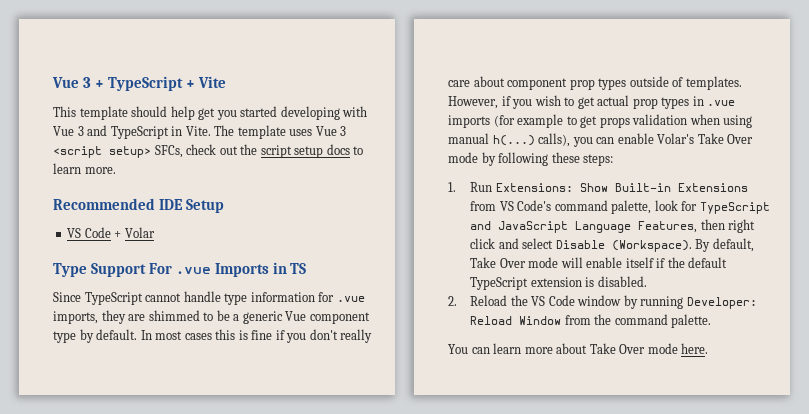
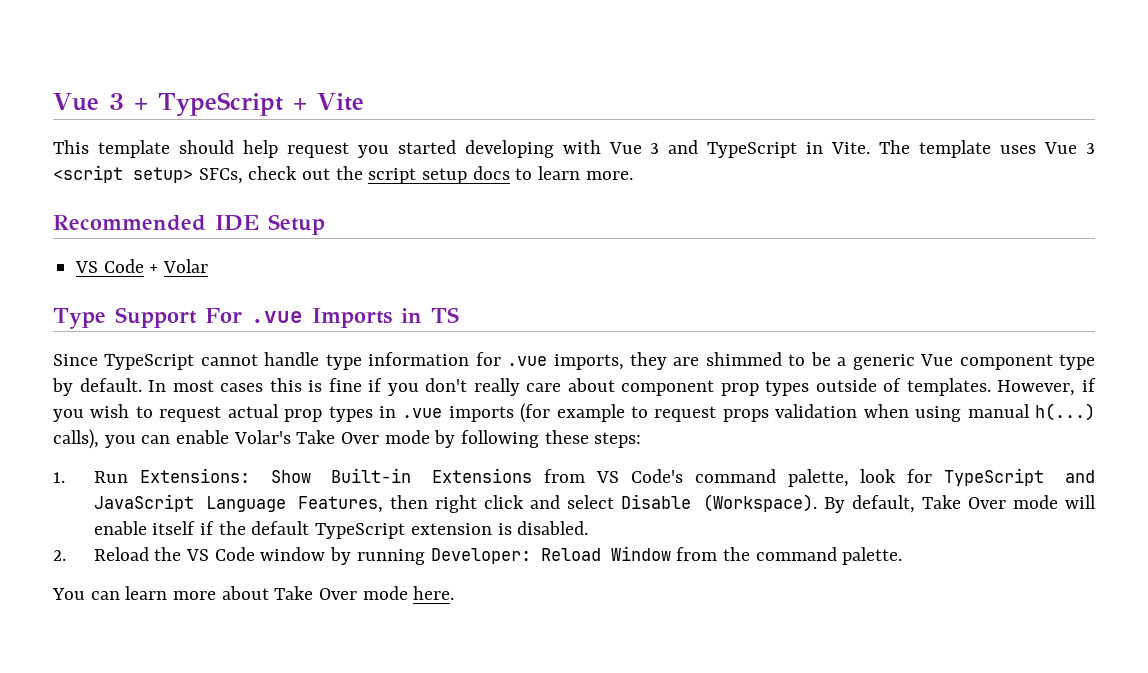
[198,108,216,120] get -> [286,142,349,158] request
[577,97,595,109] get -> [159,406,222,422] request
[580,116,598,128] get -> [654,406,717,422] request

